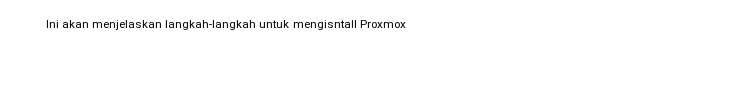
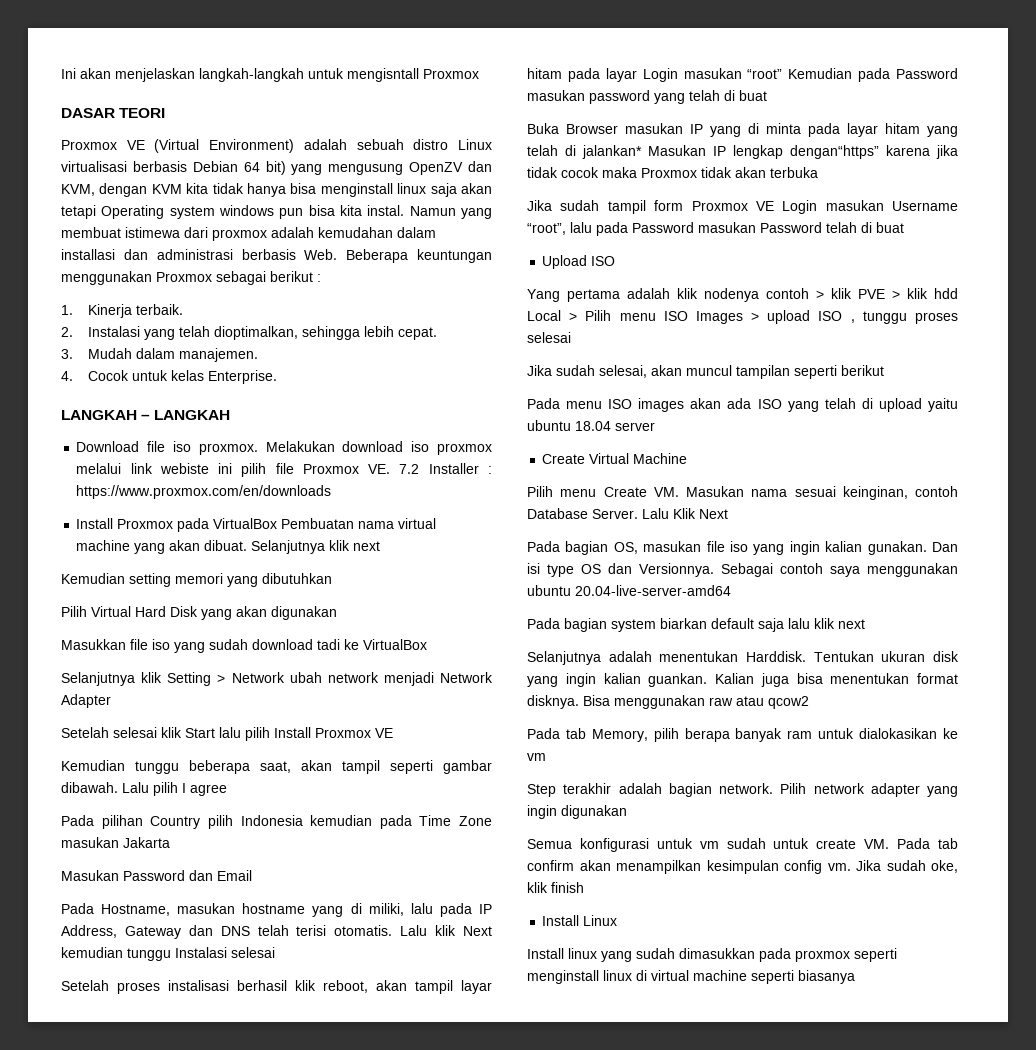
(406, 24) none -> [61,108,166,118] [61,139,493,153] [61,161,492,175] [61,183,492,197] [61,205,492,219] [61,227,436,241] [61,249,492,263] [61,271,321,285] [61,304,184,318] [61,326,438,340] [61,348,259,362] [61,370,278,384] [61,410,231,420] [76,441,493,455] [76,463,492,477] [76,485,332,499] [76,518,437,532] [76,540,381,554] [61,573,332,587] [61,606,337,620] [61,639,427,653] [61,672,493,686] [61,694,111,708] [61,727,393,741] [61,760,492,774] [61,782,227,796] [61,815,492,829] [61,837,170,848] [61,870,252,881] [61,903,492,917] [61,925,493,939] [61,947,275,961] [61,980,492,994] [527,68,958,82] [527,90,767,104] [527,123,958,137] [527,145,958,159] [527,167,818,178] [527,200,958,214] [527,222,904,236] [542,255,616,269] [527,288,958,302] [527,310,958,324] [527,332,571,343] [527,365,884,379] [527,398,958,412] [527,420,655,431] [542,453,688,464] [527,486,958,500] [527,508,728,519] [527,541,958,555] [527,563,958,577] [527,585,731,596] [527,618,865,632] [527,651,959,665] [527,673,958,687] [527,695,809,709] [527,728,958,742] [527,753,546,761] [527,783,958,797] [527,805,627,819] [527,838,959,852] [527,860,958,874] [527,882,584,893] [542,915,618,926] [527,948,897,962] [527,970,855,984] // DASAR TEORI // Proxmox VE (Virtual Environment) adalah sebuah distro Linux virtualisasi berbasis Debian 64 bit) yang mengusung OpenZV dan KVM, dengan KVM kita tidak hanya bisa menginstall linux saja akan tetapi Operating system windows pun bisa kita instal. Namun yang membuat istimewa dari proxmox adalah kemudahan dalam installasi dan administrasi berbasis Web. Beberapa keuntungan menggunakan Proxmox sebagai berikut : // 1. Kinerja terbaik. // 2. Instalasi yang telah dioptimalkan, sehingga lebih cepat. // 3. Mudah dalam manajemen. // 4. Cocok untuk kelas Enterprise. // LANGKAH – LANGKAH // Download file iso proxmox. Melakukan download iso proxmox melalui link webiste ini pilih file Proxmox VE. 7.2 Installer : https://www.proxmox.com/en/downloads // Install Proxmox pada VirtualBox Pembuatan nama virtual machine yang akan dibuat. Selanjutnya klik next // Kemudian setting memori yang dibutuhkan // Pilih Virtual Hard Disk yang akan digunakan // Masukkan file iso yang sudah download tadi ke VirtualBox // Selanjutnya klik Setting > Network ubah network menjadi Network Adapter // Setelah selesai klik Start lalu pilih Install Proxmox VE // Kemudian tunggu beberapa saat, akan tampil seperti gambar dibawah. Lalu pilih I agree // Pada pilihan Country pilih Indonesia kemudian pada Time Zone masukan Jakarta // Masukan Password dan Email // Pada Hostname, masukan hostname yang di miliki, lalu pada IP Address, Gateway dan DNS telah terisi otomatis. Lalu klik Next kemudian tunggu Instalasi selesai // Setelah proses instalisasi berhasil klik reboot, akan tampil layar hitam pada layar Login masukan “root” Kemudian pada Password masukan password yang telah di buat // Buka Browser masukan IP yang di minta pada layar hitam yang telah di jalankan* Masukan IP lengkap dengan“https” karena jika tidak cocok maka Proxmox tidak akan terbuka // Jika sudah tampil form Proxmox VE Login masukan Username “root”, lalu pada Password masukan Password telah di buat // Upload ISO // Yang pertama adalah klik nodenya contoh > klik PVE > klik hdd Local > Pilih menu ISO Images > upload ISO , tunggu proses selesai // Jika sudah selesai, akan muncul tampilan seperti berikut // Pada menu ISO images akan ada ISO yang telah di upload yaitu ubuntu 18.04 server // Create Virtual Machine // Pilih menu Create VM. Masukan nama sesuai keinginan, contoh Database Server. Lalu Klik Next // Pada bagian OS, masukan file iso yang ingin kalian gunakan. Dan isi type OS dan Versionnya. Sebagai contoh saya menggunakan ubuntu 20.04-live-server-amd64 // Pada bagian system biarkan default saja lalu klik next // Selanjutnya adalah menentukan Harddisk. Tentukan ukuran disk yang ingin kalian guankan. Kalian juga bisa menentukan format disknya. Bisa menggunakan raw atau qcow2 // Pada tab Memory, pilih berapa banyak ram untuk dialokasikan ke vm // Step terakhir adalah bagian network. Pilih network adapter yang ingin digunakan // Semua konfigurasi untuk vm sudah untuk create VM. Pada tab confirm akan menampilkan kesimpulan config vm. Jika sudah oke, klik finish // Install Linux // Install linux yang sudah dimasukkan pada proxmox seperti menginstall linux di virtual machine seperti biasanya

